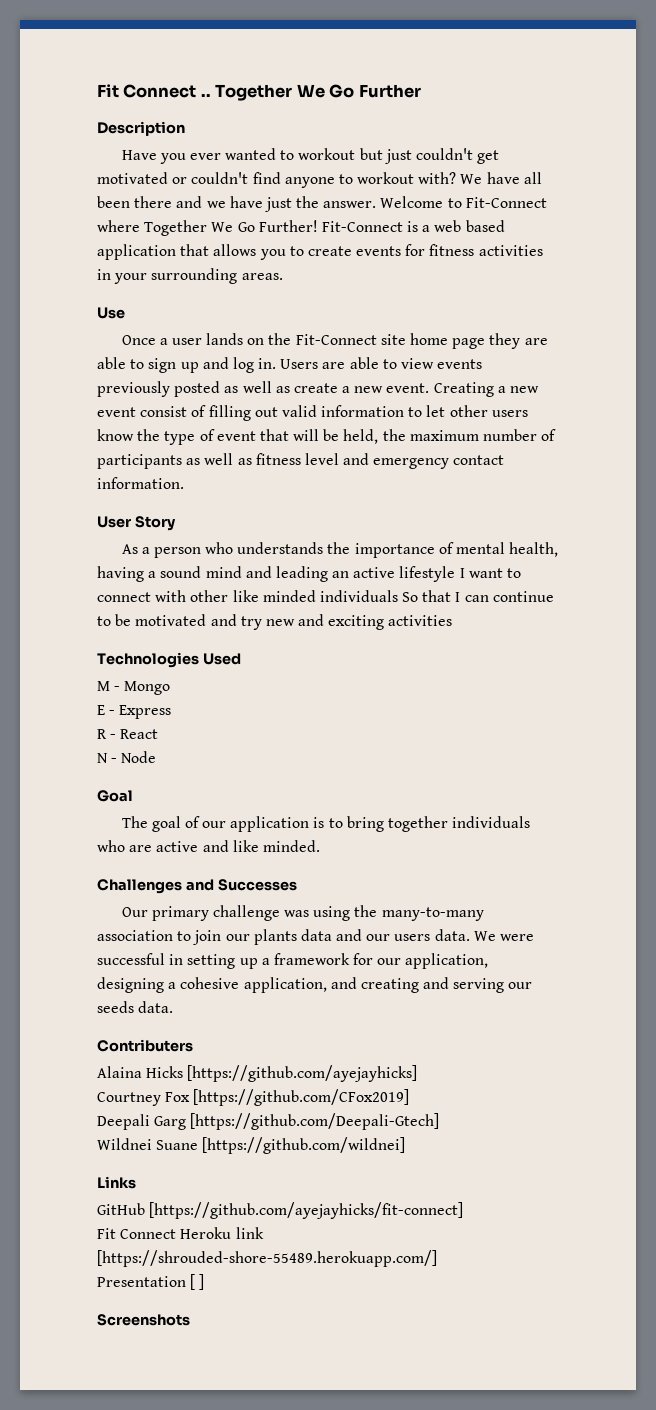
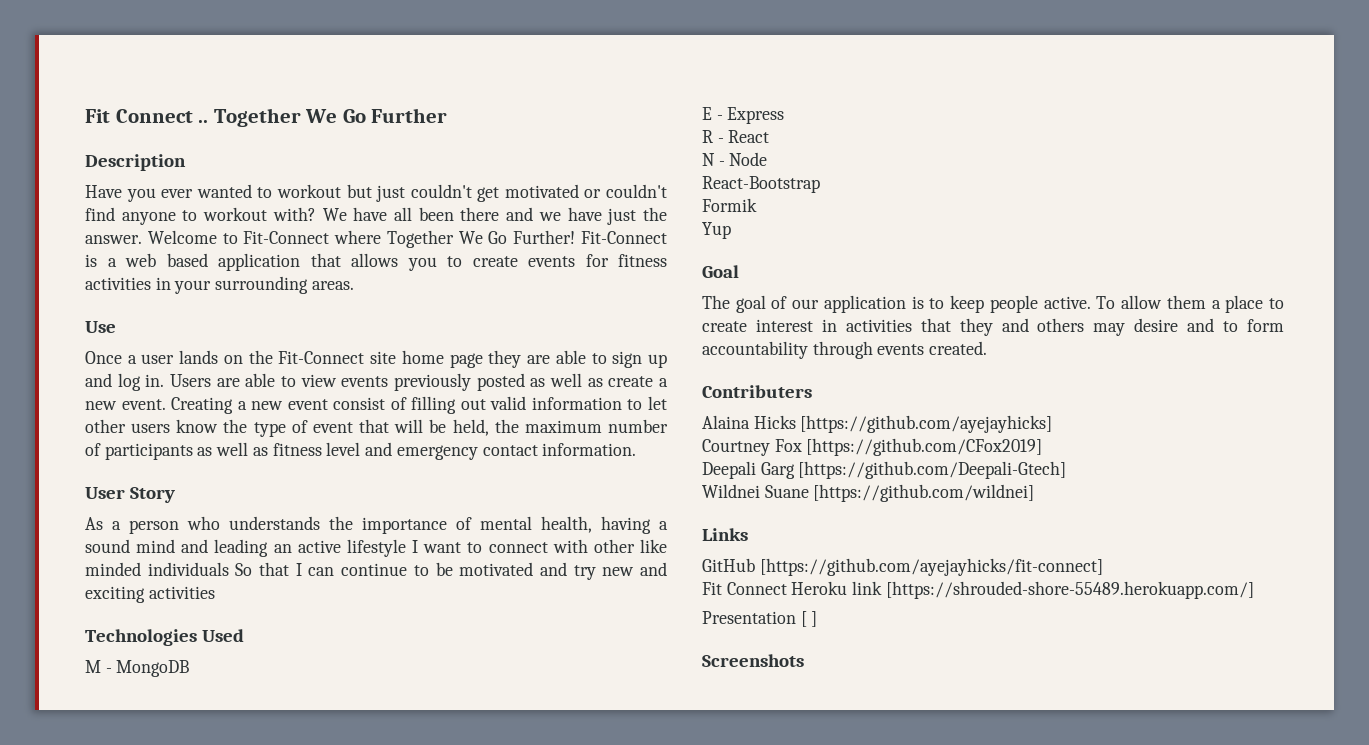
[124,681,171,695] Mongo -> [116,660,190,677] MongoDB
(157, 757) none -> [702,176,820,193] [702,198,757,212] [702,222,731,239] // React-Bootstrap // Formik // Yup
[346,816,531,832] [97,840,320,852] [97,879,297,894] [121,905,484,921] [97,929,535,945] [97,953,489,969] [97,977,533,993] [97,1001,174,1013] bring together individuals who are active and like minded. // Challenges and Successes // Our primary challenge was using the many-to-many association to join our plants data and our users data. We were successful in setting up a framework for our application, designing a cohesive application, and creating and serving our seeds data. -> [950,295,1285,313] [702,318,1284,336] [702,341,988,359] keep people active. To allow them a place to create interest in activities that they and others may desire and to form accountability through events created.

